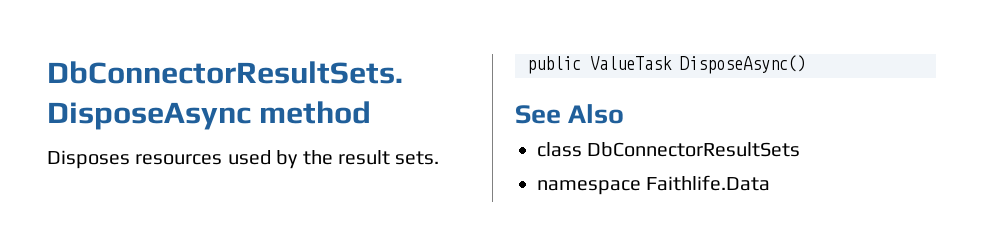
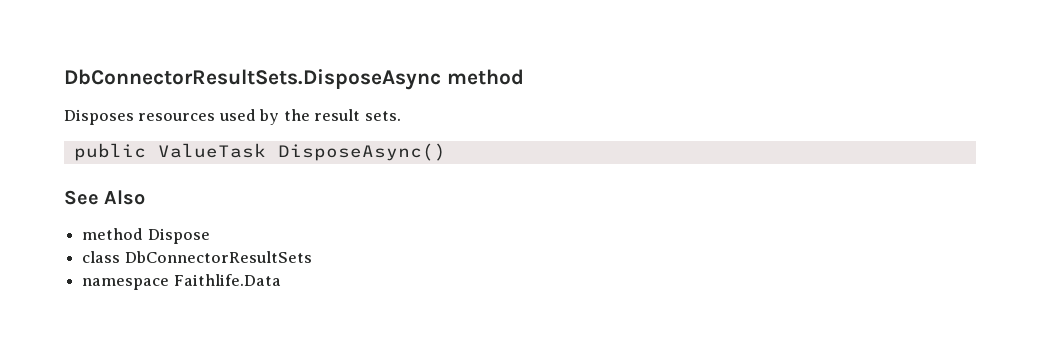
(625, 114) none -> [82,228,210,244] // method Dispose

